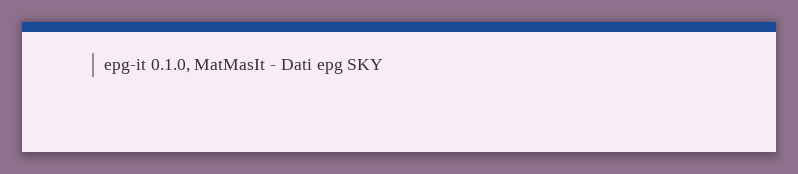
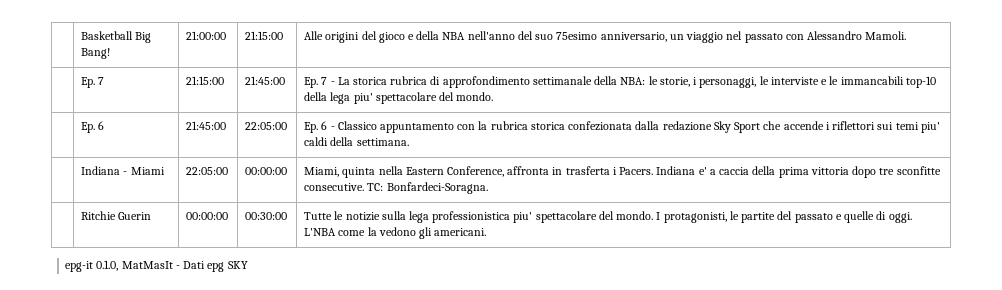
(104, 66) none -> [81,31,152,43] [81,48,111,59] [186,31,227,40] [245,31,284,40] [304,31,907,43] [81,77,105,88] [186,76,225,85] [245,76,286,85] [304,76,936,88] [304,92,494,104] [81,121,105,133] [186,121,227,130] [245,122,288,130] [304,121,940,133] [304,137,409,146] [81,166,165,175] [186,167,229,175] [245,167,288,175] [304,166,941,178] [304,182,488,194] [81,211,152,220] [186,212,229,220] [245,212,288,220] [304,211,912,223] [304,227,487,239] | Basketball Big Bang! | 21:00:00 | 21:15:00 | Alle origini del gioco e della NBA nell'anno del suo 75esimo anniversario, un viaggio nel passato con Alessandro Mamoli. // | Ep. 7 | 21:15:00 | 21:45:00 | Ep. 7 - La storica rubrica di approfondimento settimanale della NBA: le storie, i personaggi, le interviste e le immancabili top-10 della lega piu' spettacolare del mondo. // | Ep. 6 | 21:45:00 | 22:05:00 | Ep. 6 - Classico appuntamento con la rubrica storica confezionata dalla redazione Sky Sport che accende i riflettori sui temi piu' caldi della settimana. // | Indiana - Miami | 22:05:00 | 00:00:00 | Miami, quinta nella Eastern Conference, affronta in trasferta i Pacers. Indiana e' a caccia della prima vittoria dopo tre sconfitte consecutive. TC: Bonfardeci-Soragna. // | Ritchie Guerin | 00:00:00 | 00:30:00 | Tutte le notizie sulla lega professionistica piu' spettacolare del mondo. I protagonisti, le partite del passato e quelle di oggi. L'NBA come la vedono gli americani. //

